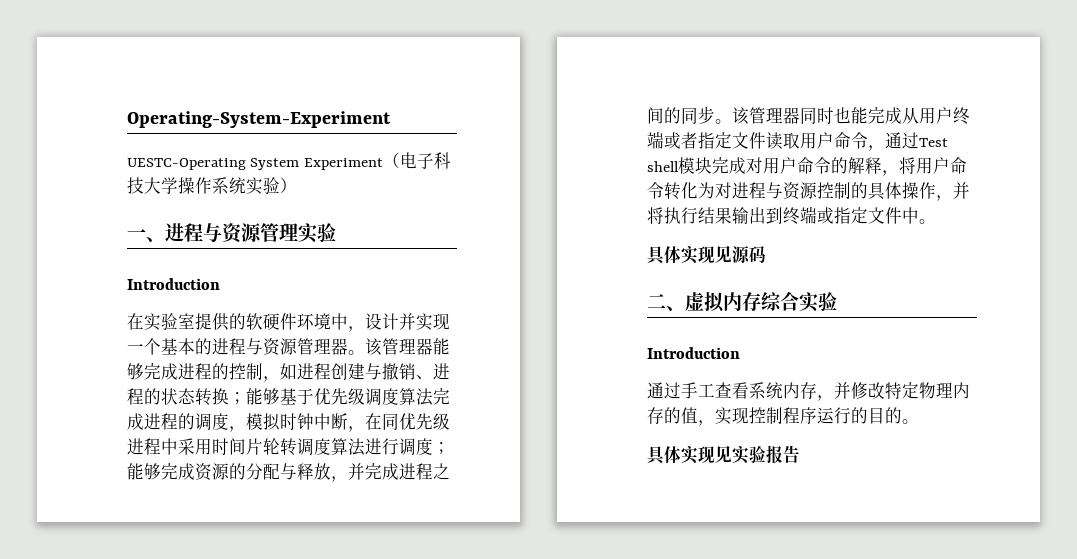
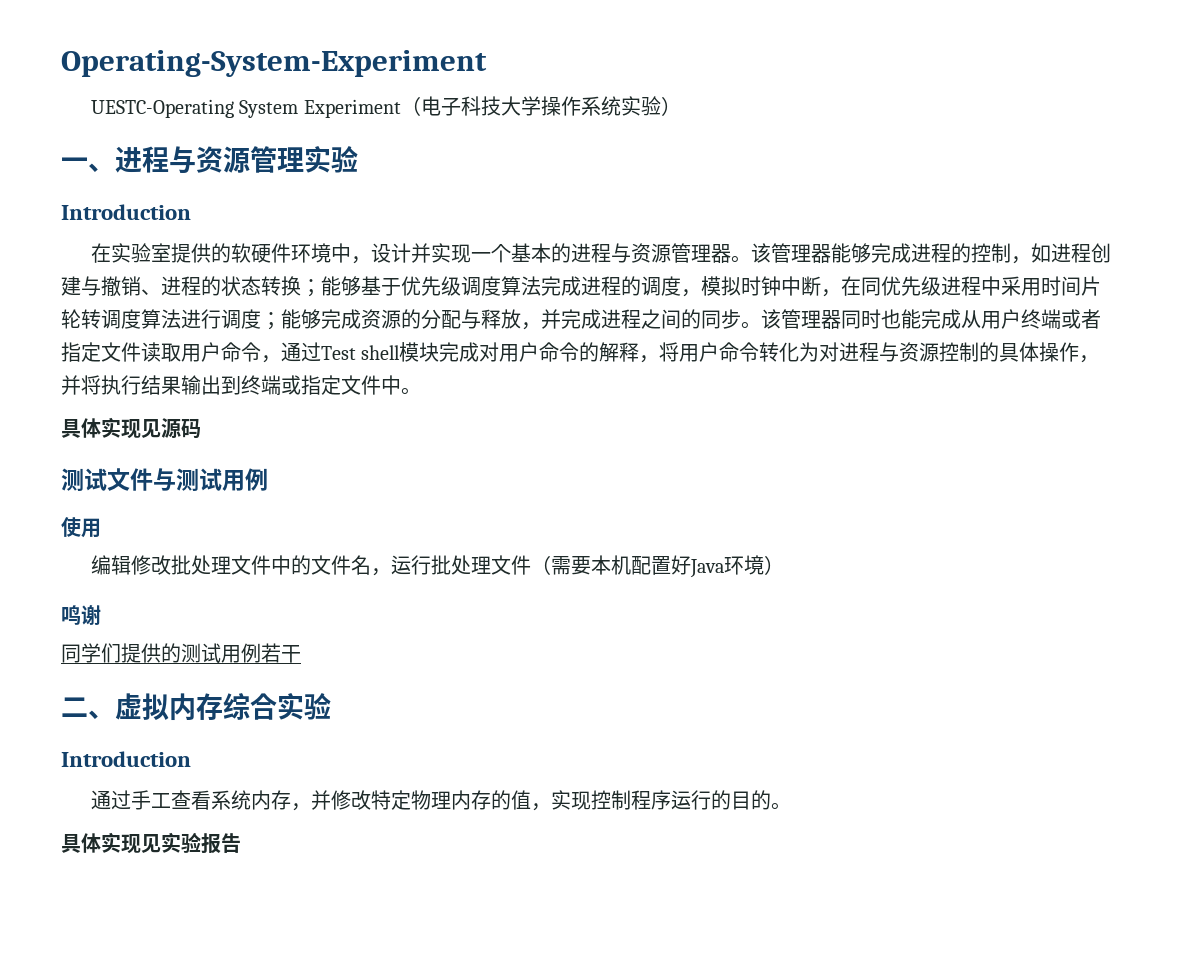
(766, 254) none -> [61,468,268,491] [61,517,101,538] [90,555,784,578] [61,605,101,625] [61,643,301,663] // 测试文件与测试用例 // 使用 // 编辑修改批处理文件中的文件名，运行批处理文件（需要本机配置好Java环境） // 鸣谢 // 同学们提供的测试用例若干

